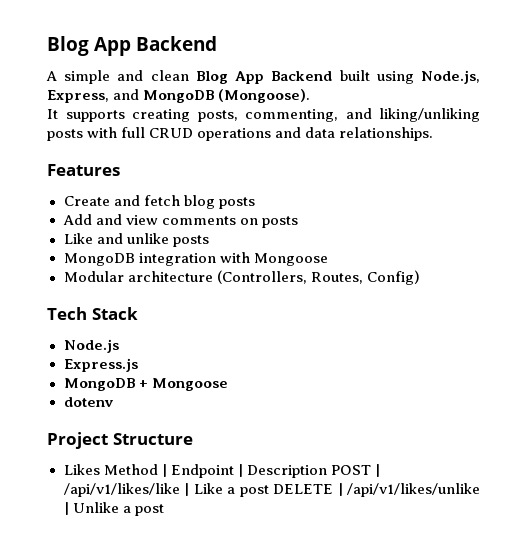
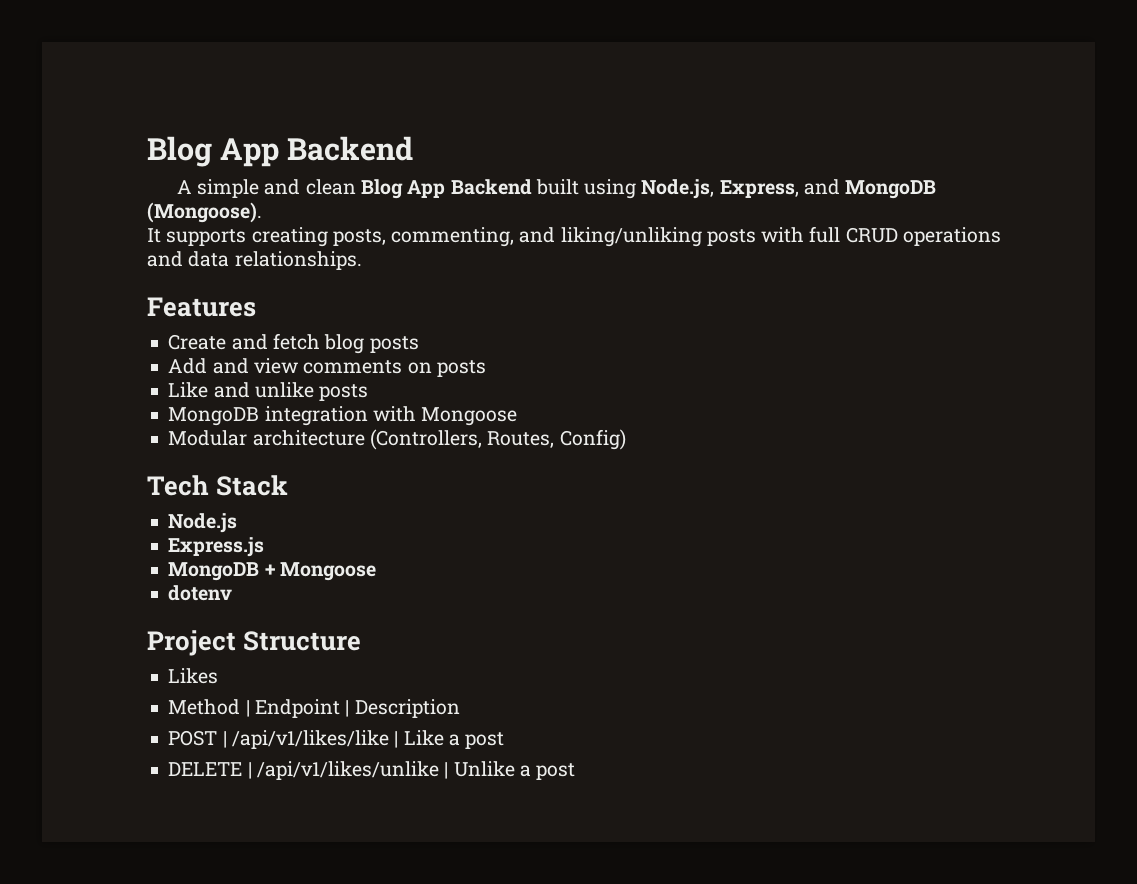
(100, 469) none -> (219, 676) //
(327, 471) none -> (460, 708) //
(269, 491) none -> (505, 740) //

